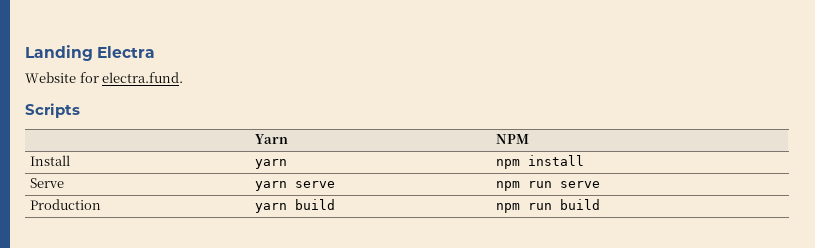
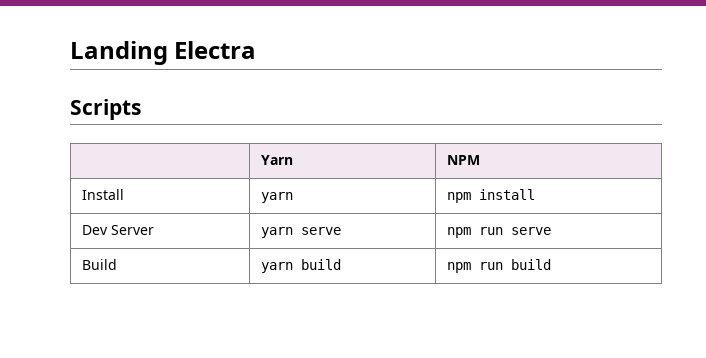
[25,72,184,83] // Website for electra.fund. -> (257, 50) none
[30,178,65,188] Serve -> [81,225,154,235] Dev Server
[30,199,102,210] Production -> [81,259,117,270] Build

